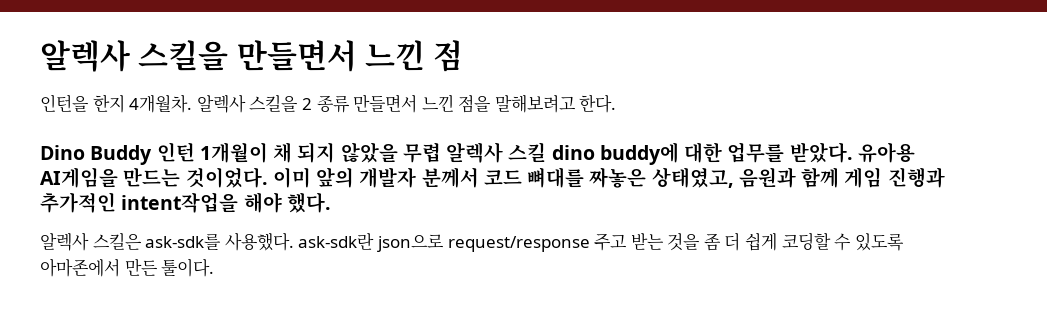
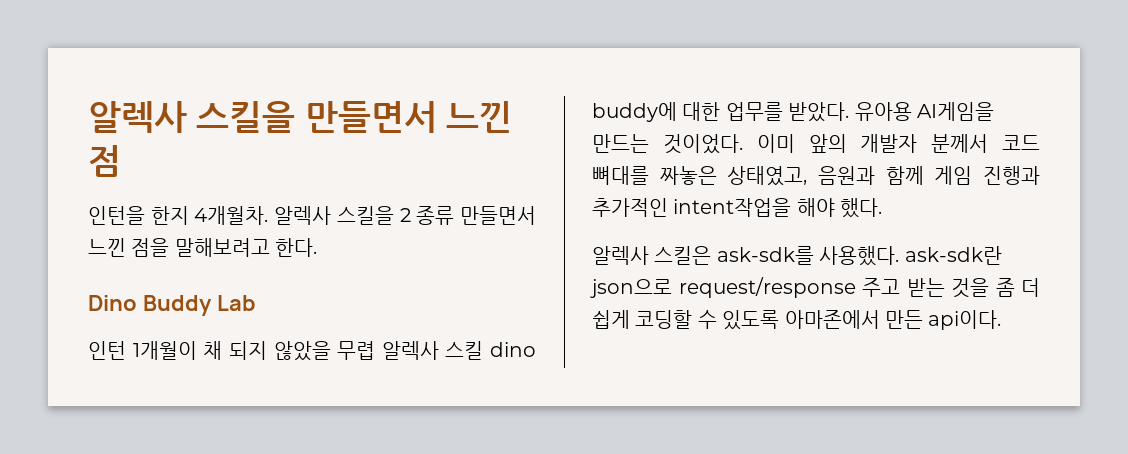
(153, 155) none -> [216,295,256,311] Lab //
[161,258,215,277] 툴이다. -> [928,310,1002,330] api이다.

